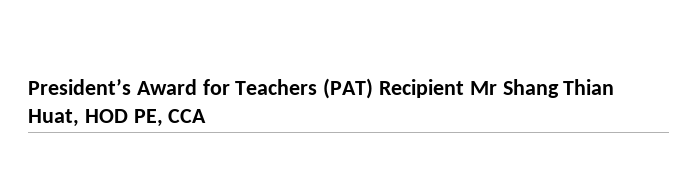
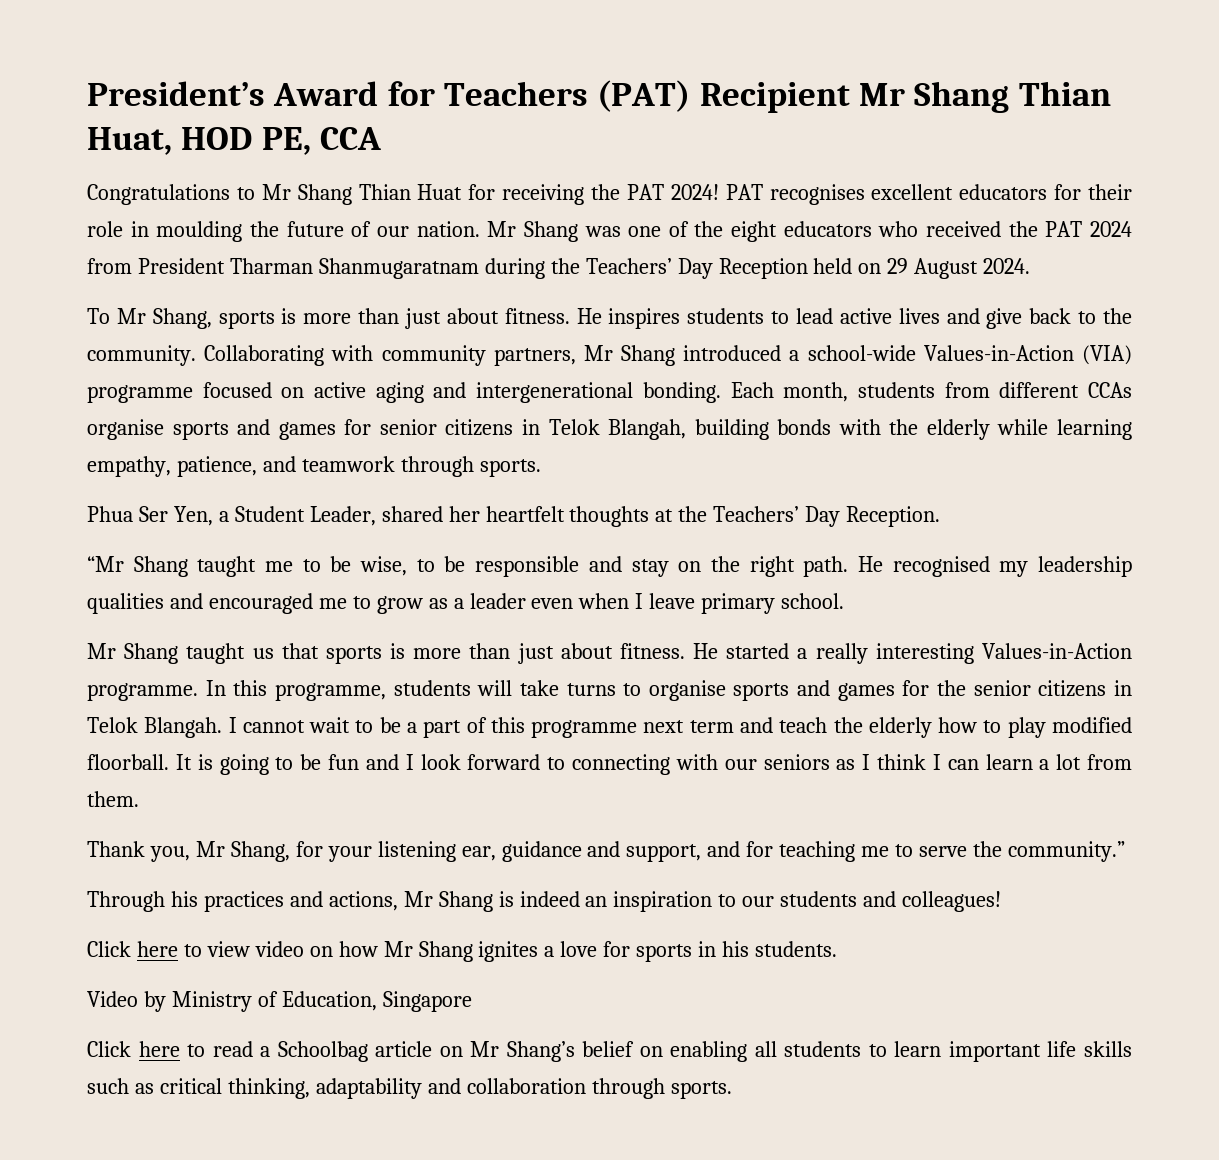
(207, 116) none -> [87,184,1132,205] [87,221,1132,242] [87,258,1031,279] [87,308,1133,329] [87,345,1132,366] [87,382,1133,403] [87,419,1132,440] [87,456,541,477] [87,506,941,527] [87,556,1133,577] [87,593,845,614] [87,643,1132,664] [87,680,1132,701] [87,717,1133,738] [87,754,1133,775] [87,791,139,807] [87,841,1125,862] [87,891,1002,912] [87,941,838,962] [87,991,472,1012] [87,1041,1132,1062] [87,1078,732,1099] // Congratulations to Mr Shang Thian Huat for receiving the PAT 2024! PAT recognises excellent educators for their role in moulding the future of our nation. Mr Shang was one of the eight educators who received the PAT 2024 from President Tharman Shanmugaratnam during the Teachers’ Day Reception held on 29 August 2024. // To Mr Shang, sports is more than just about fitness. He inspires students to lead active lives and give back to the community. Collaborating with community partners, Mr Shang introduced a school-wide Values-in-Action (VIA) programme focused on active aging and intergenerational bonding. Each month, students from different CCAs organise sports and games for senior citizens in Telok Blangah, building bonds with the elderly while learning empathy, patience, and teamwork through sports. // Phua Ser Yen, a Student Leader, shared her heartfelt thoughts at the Teachers’ Day Reception. // “Mr Shang taught me to be wise, to be responsible and stay on the right path. He recognised my leadership qualities and encouraged me to grow as a leader even when I leave primary school. // Mr Shang taught us that sports is more than just about fitness. He started a really interesting Values-in-Action programme. In this programme, students will take turns to organise sports and games for the senior citizens in Telok Blangah. I cannot wait to be a part of this programme next term and teach the elderly how to play modified floorball. It is going to be fun and I look forward to connecting with our seniors as I think I can learn a lot from them. // Thank you, Mr Shang, for your listening ear, guidance and support, and for teaching me to serve the community.” // Through his practices and actions, Mr Shang is indeed an inspiration to our students and colleagues! // Click here to view video on how Mr Shang ignites a love for sports in his students. // Video by Ministry of Education, Singapore // Click here to read a Schoolbag article on Mr Shang’s belief on enabling all students to learn important life skills such as critical thinking, adaptability and collaboration through sports.

